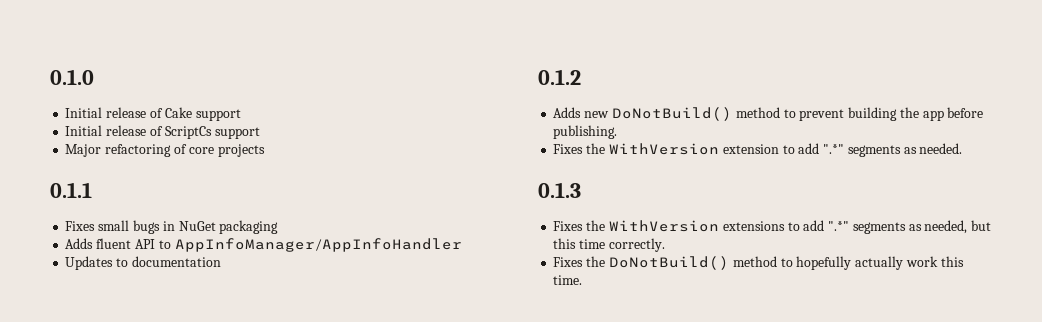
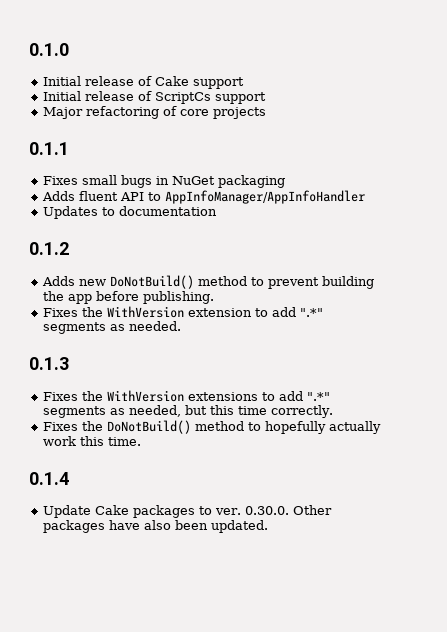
(583, 280) none -> [29,472,69,485] [42,505,332,518] [42,520,268,533] // 0.1.4 // Update Cake packages to ver. 0.30.0. Other packages have also been updated.

